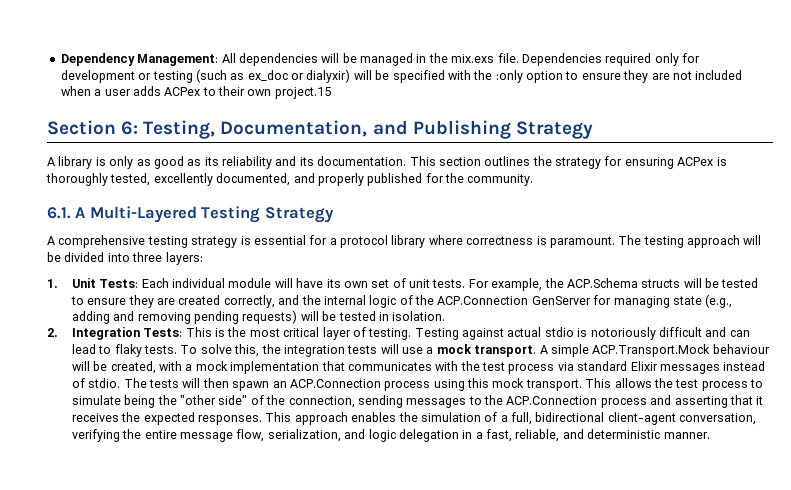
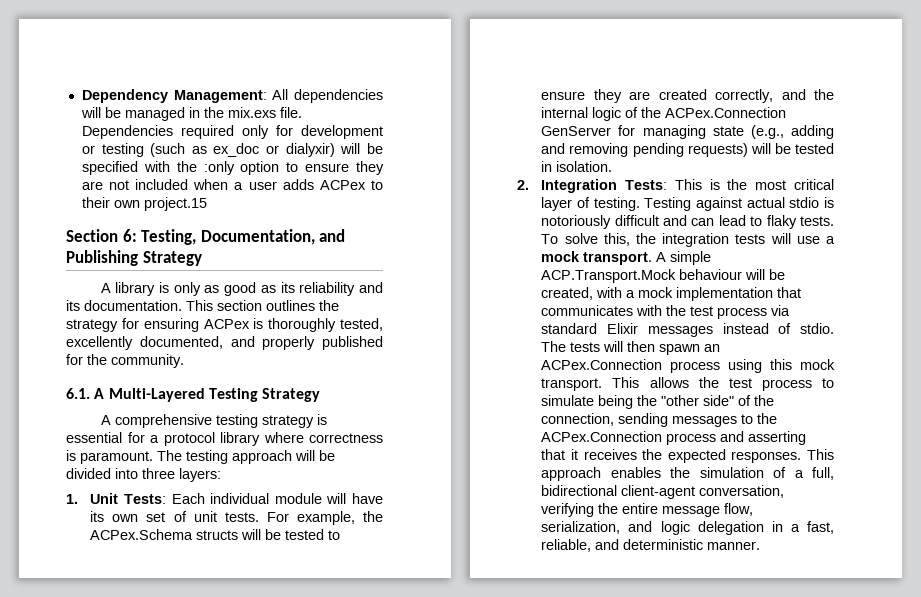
[566,278,638,288] ACP.Schema -> [90,529,194,540] ACPex.Schema
[437,296,529,305] ACP.Connection -> [665,107,787,118] ACPex.Connection
[289,379,381,388] ACP.Connection -> [541,359,663,370] ACPex.Connection
[506,396,598,405] ACP.Connection -> [541,431,663,442] ACPex.Connection

